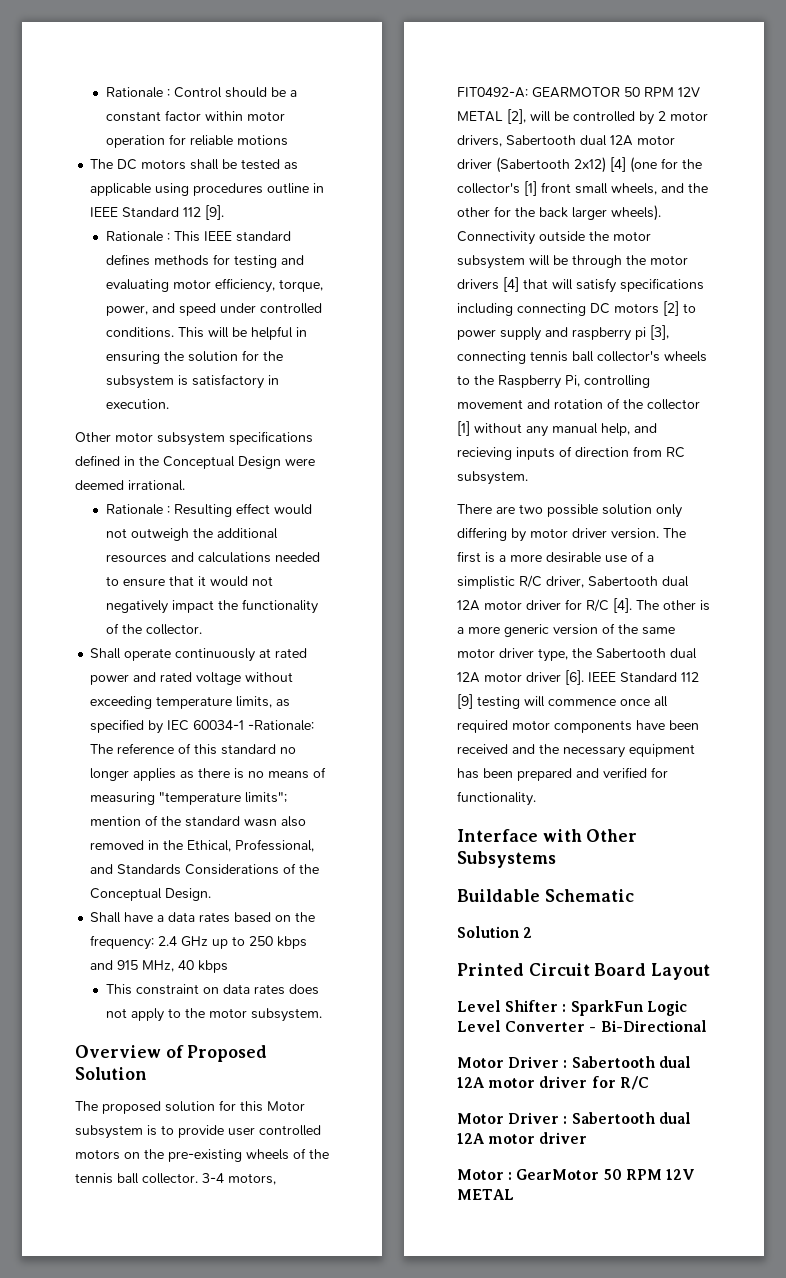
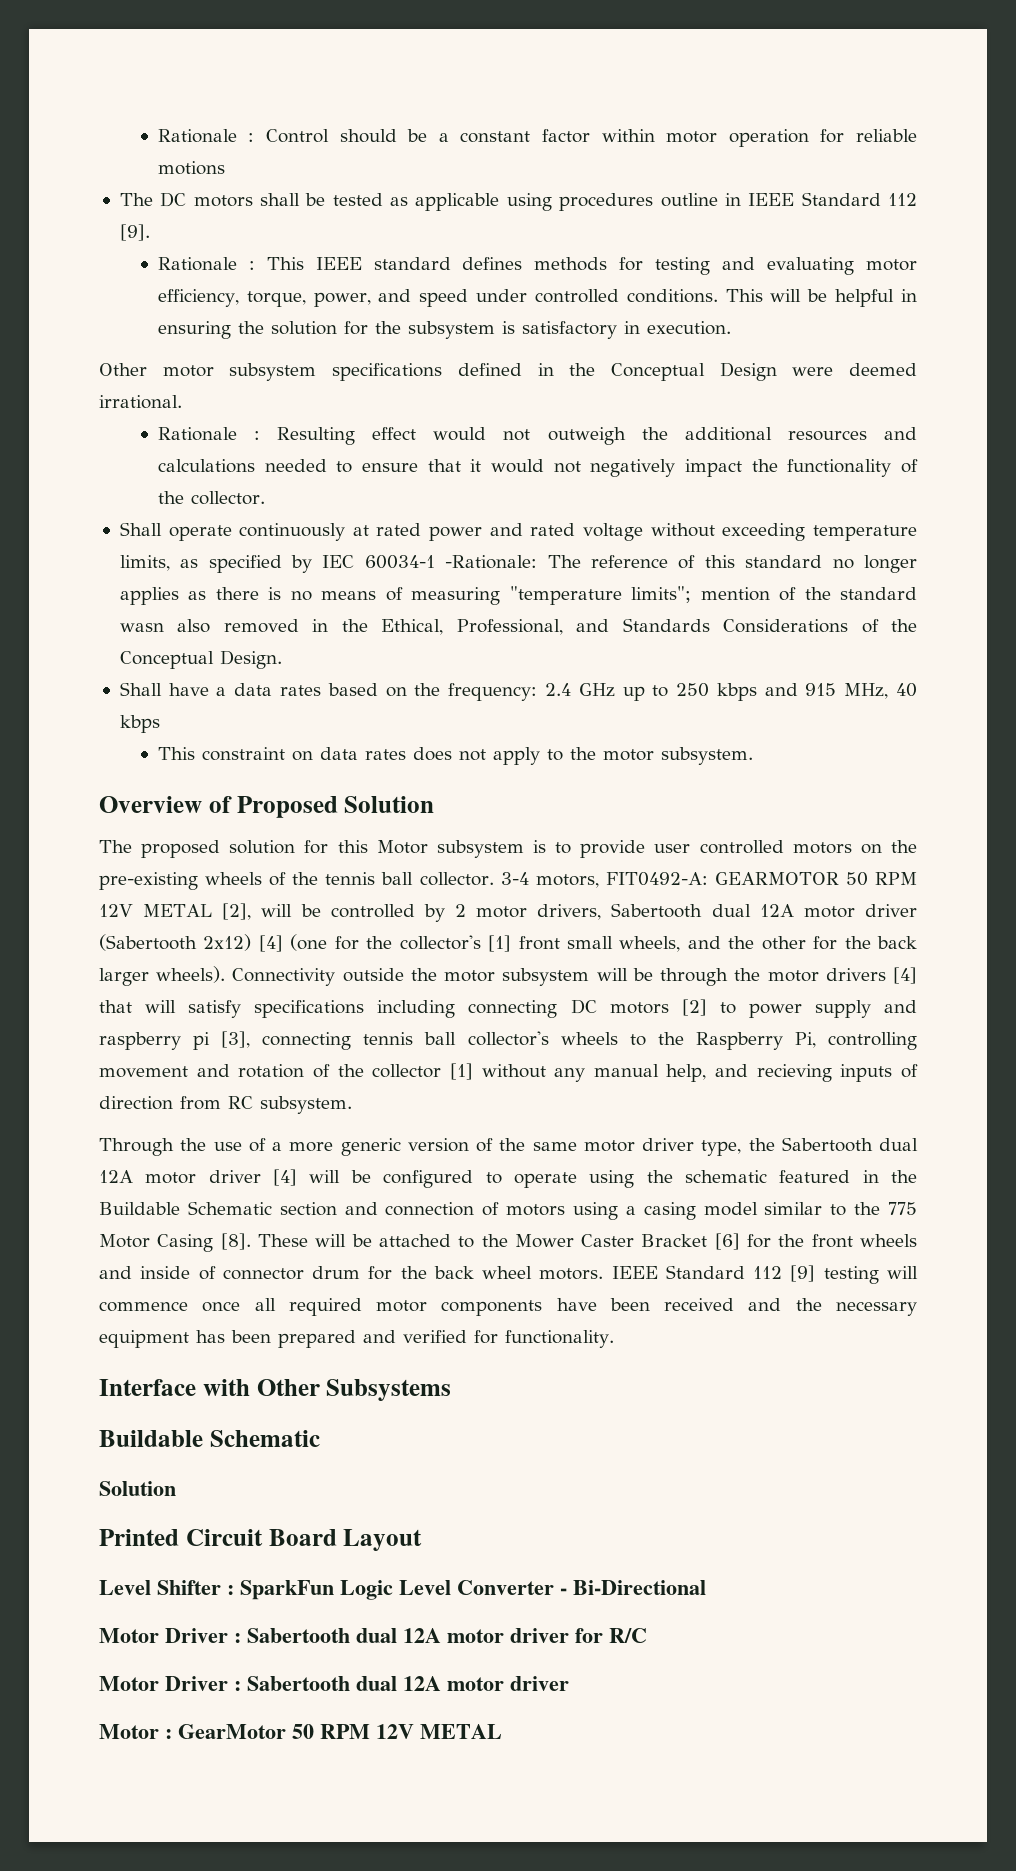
[457,504,682,518] [457,527,686,542] [457,551,654,563] [457,575,689,589] [457,598,710,613] There are two possible solution only differing by motor driver version. The first is a more desirable use of a simplistic R/C driver, Sabertooth dual 12A motor driver for R/C [4]. The other is -> [99,1138,266,1156] Through the use of
[565,670,584,685] [6]. -> [273,1169,918,1188] [99,1201,918,1220] [99,1233,917,1252] [99,1266,604,1280] [4] will be configured to operate using the schematic featured in the Buildable Schematic section and connection of motors using a casing model similar to the 775 Motor Casing [8]. These will be attached to the Mower Caster Bracket [6] for the front wheels and inside of connector drum for the back wheel motors.
[523,927,533,938] 2 -> (176, 1488) none

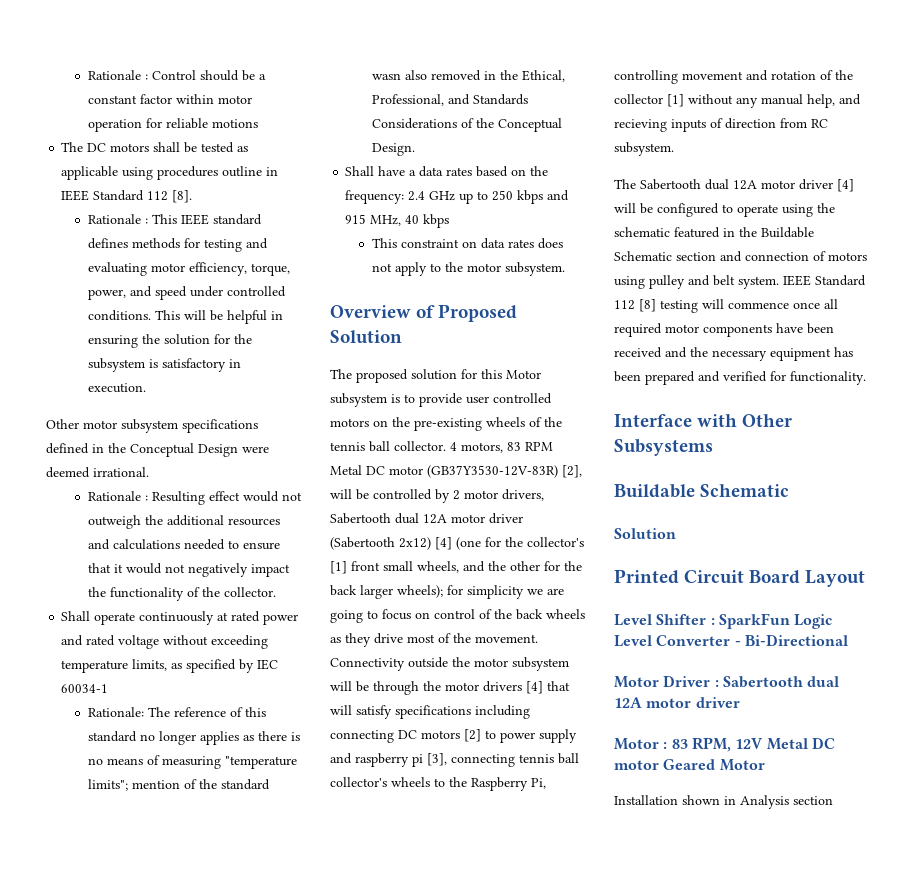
[119,224,150,241] [9]. -> [172,190,193,203] [8].
[445,555,538,569] -Rationale: -> [87,707,144,717] // Rationale:
[500,872,917,888] [99,904,213,917] 3-4 motors, FIT0492-A: GEARMOTOR 50 RPM 12V METAL -> [450,442,553,453] [330,465,558,478] 4 motors, 83 RPM Metal DC motor (GB37Y3530-12V-83R)
[156,966,226,983] wheels). -> [397,585,564,599] [330,609,585,623] [330,633,538,647] wheels); for simplicity we are going to focus on control of the back wheels as they drive most of the movement.
[99,1138,775,1156] Through the use of a more generic version of the same motor driver type, the -> [614,179,636,189] The
[625,1202,918,1220] [99,1233,917,1252] [99,1265,816,1282] a casing model similar to the 775 Motor Casing [8]. These will be attached to the Mower Caster Bracket [6] for the front wheels and inside of connector drum for the back wheel motors. IEEE Standard 112 [9] -> [649,275,866,289] [614,299,656,312] pulley and belt system. IEEE Standard 112 [8]
[99,1628,647,1643] // Motor Driver : Sabertooth dual 12A motor driver for R/C -> (848, 640) none
[178,1724,502,1739] GearMotor 50 RPM 12V METAL -> [671,737,835,752] [614,759,765,771] [614,795,833,809] 83 RPM, 12V Metal DC motor Geared Motor // Installation shown in Analysis section

